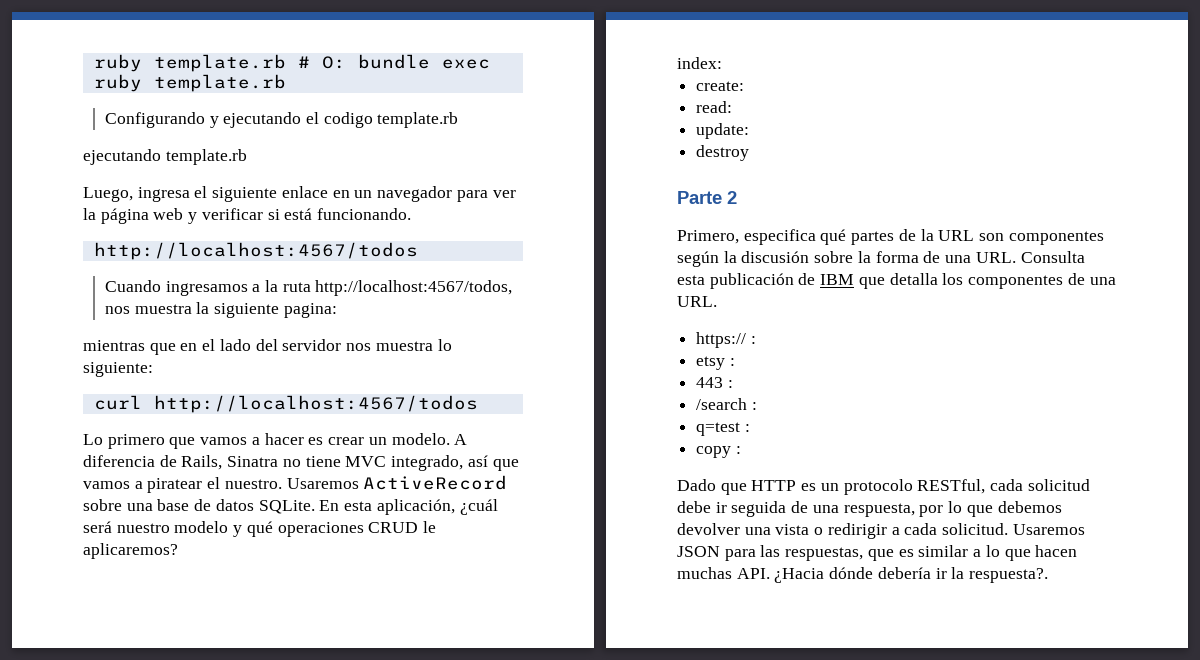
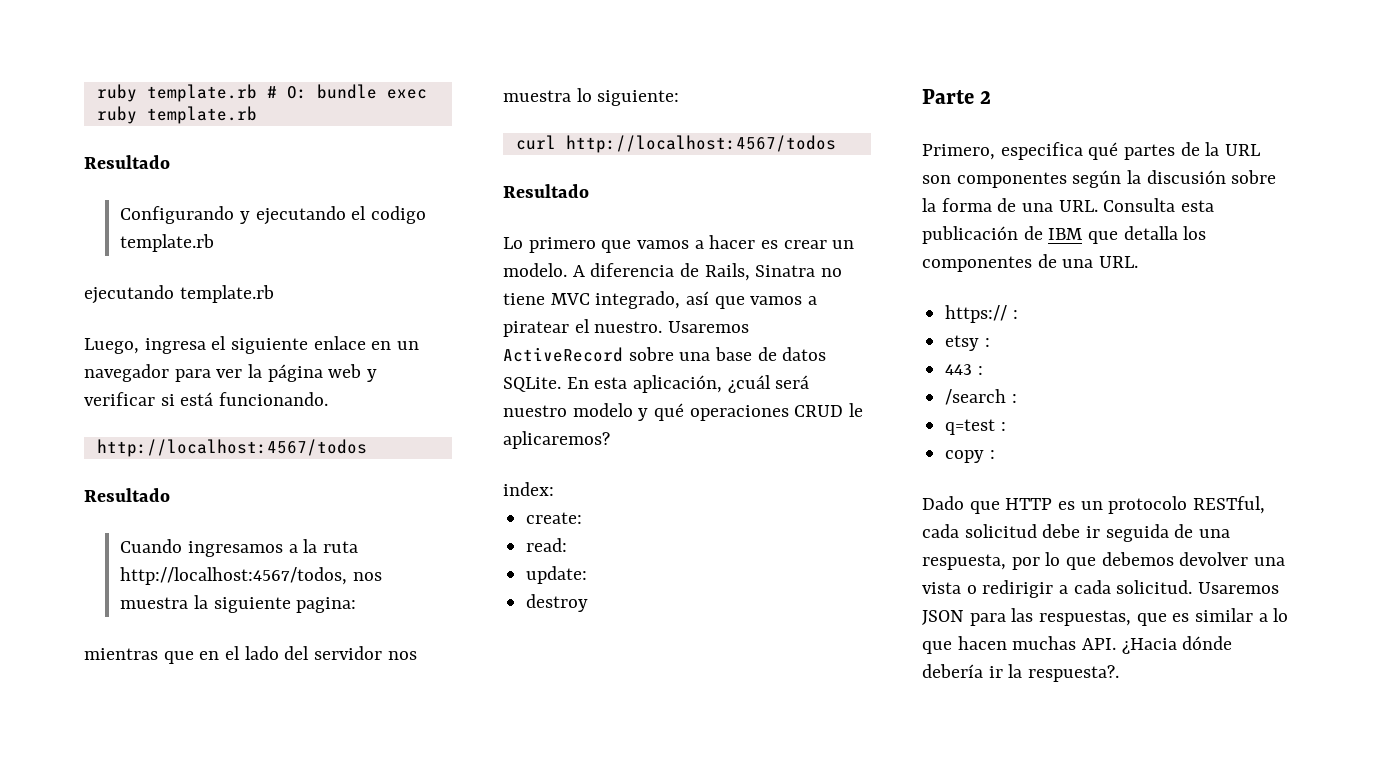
(286, 83) none -> [84,155,170,169] // Resultado
(418, 251) none -> [84,488,170,502] // Resultado
(478, 404) none -> [503,184,589,198] // Resultado

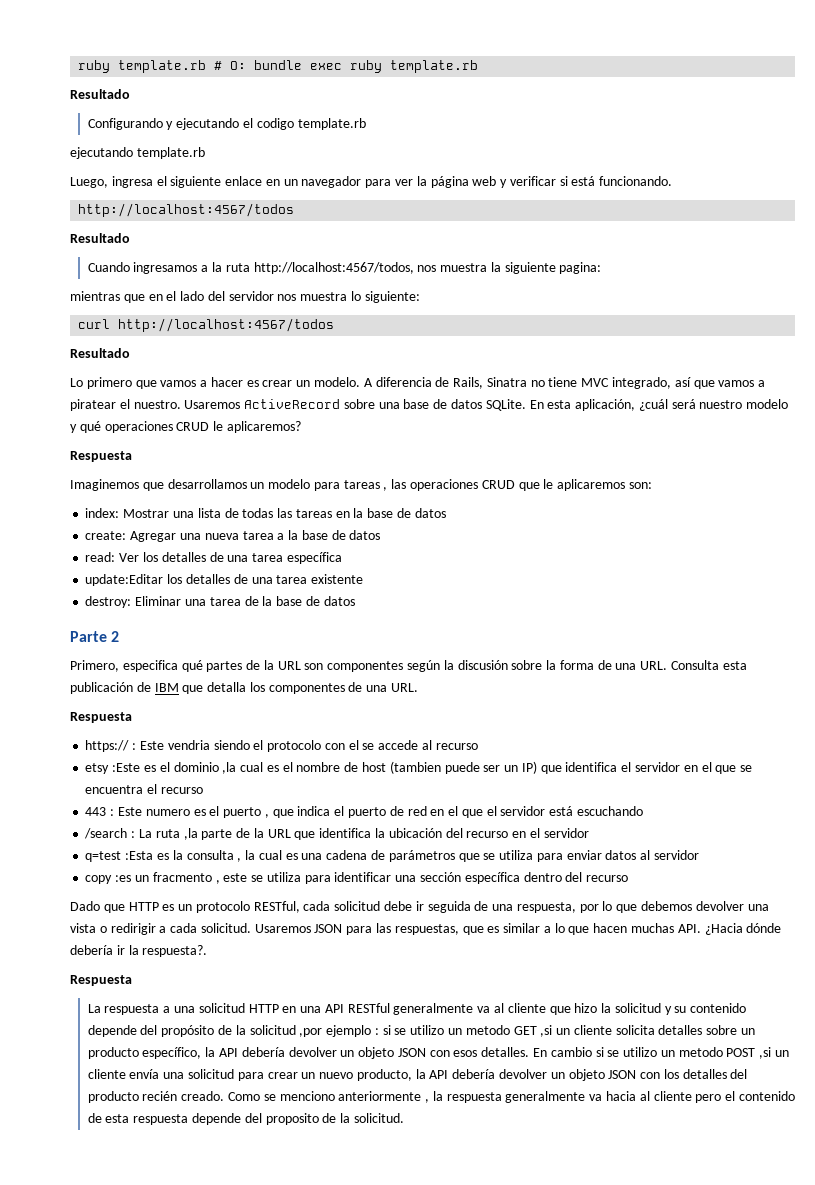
[503,482,554,496] [526,512,583,524] [526,538,568,552] [526,566,588,584] [526,594,589,612] index: // create: // read: // update: // destroy -> [70,451,132,462] [70,479,652,491] [85,508,446,518] [85,530,381,542] [85,552,342,564] [85,574,364,586] [85,596,355,608] Respuesta // Imaginemos que desarrollamos un modelo para tareas , las operaciones CRUD que le aplicaremos son: // index: Mostrar una lista de todas las tareas en la base de datos // create: Agregar una nueva tarea a la base de datos // read: Ver los detalles de una tarea específica // update:Editar los detalles de una tarea existente // destroy: Eliminar una tarea de la base de datos
(1139, 262) none -> [70,712,132,723] // Respuesta
[945,335,990,351] [945,364,983,375] [945,389,1017,405] [945,419,1006,435] [945,450,995,463] // etsy : // 443 : // /search : // q=test : // copy : -> [139,740,478,752] [85,761,753,774] [85,784,203,794] [85,806,643,818] [84,828,589,840] [85,850,699,862] [85,872,629,884] Este vendria siendo el protocolo con el se accede al recurso // etsy :Este es el dominio ,la cual es el nombre de host (tambien puede ser un IP) que identifica el servidor en el que se encuentra el recurso // 443 : Este numero es el puerto , que indica el puerto de red en el que el servidor está escuchando // /search : La ruta ,la parte de la URL que identifica la ubicación del recurso en el servidor // q=test :Esta es la consulta , la cual es una cadena de parámetros que se utiliza para enviar datos al servidor // copy :es un fracmento , este se utiliza para identificar una sección específica dentro del recurso
(1120, 673) none -> [70,975,132,986] [87,1003,747,1015] [87,1025,755,1037] [87,1047,789,1059] [87,1069,748,1081] [87,1091,795,1103] [87,1113,404,1125] // Respuesta // La respuesta a una solicitud HTTP en una API RESTful generalmente va al cliente que hizo la solicitud y su contenido depende del propósito de la solicitud ,por ejemplo : si se utilizo un metodo GET ,si un cliente solicita detalles sobre un producto específico, la API debería devolver un objeto JSON con esos detalles. En cambio si se utilizo un metodo POST ,si un cliente envía una solicitud para crear un nuevo producto, la API debería devolver un objeto JSON con los detalles del producto recién creado. Como se menciono anteriormente , la respuesta generalmente va hacia al cliente pero el contenido de esta respuesta depende del proposito de la solicitud.

